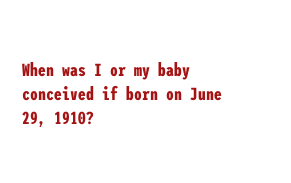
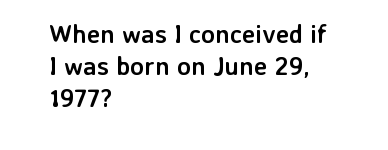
[110,62,190,80] [22,85,118,101] or my baby conceived if -> [189,24,327,43] [49,57,109,75] conceived if I was
[54,111,94,125] 1910? -> [49,89,113,107] 1977?

